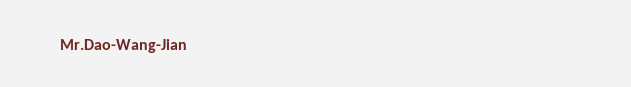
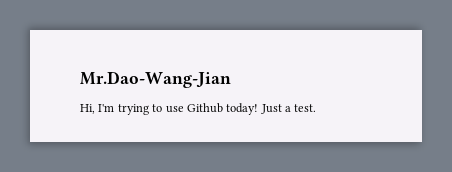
(187, 46) none -> [80,103,317,115] // Hi, I'm trying to use Github today! Just a test.

